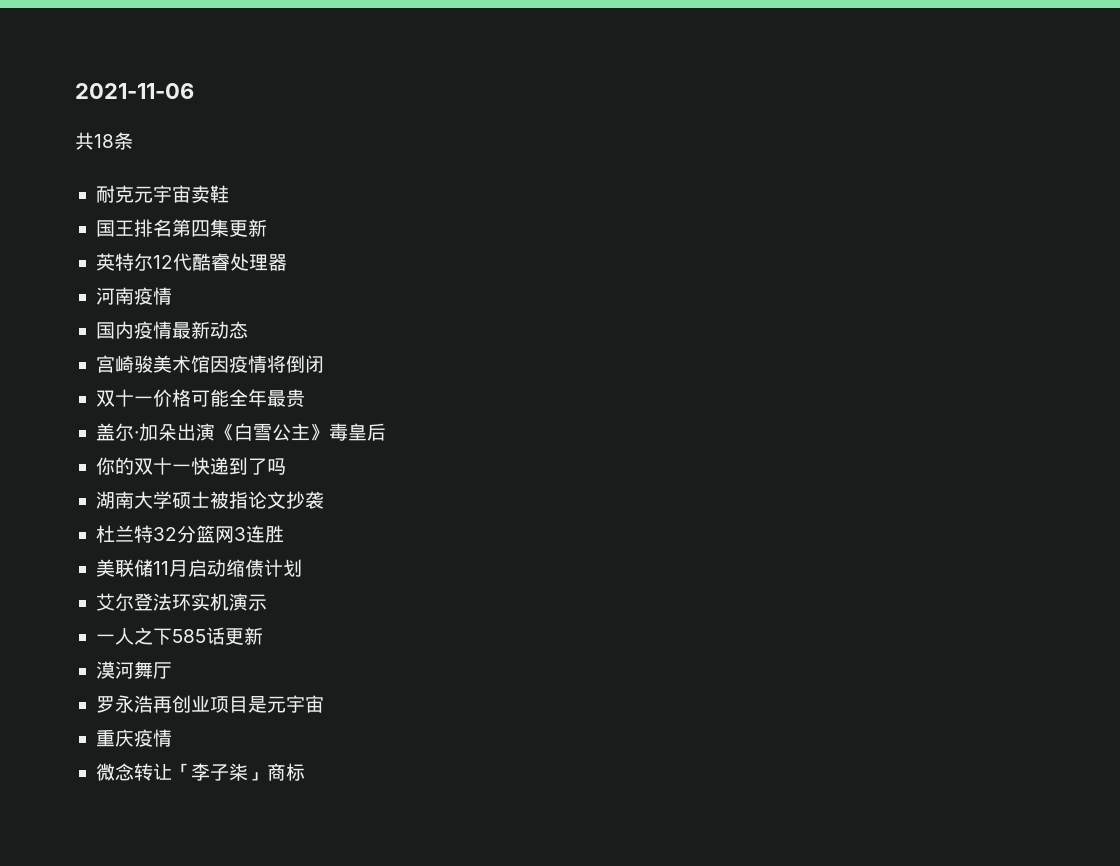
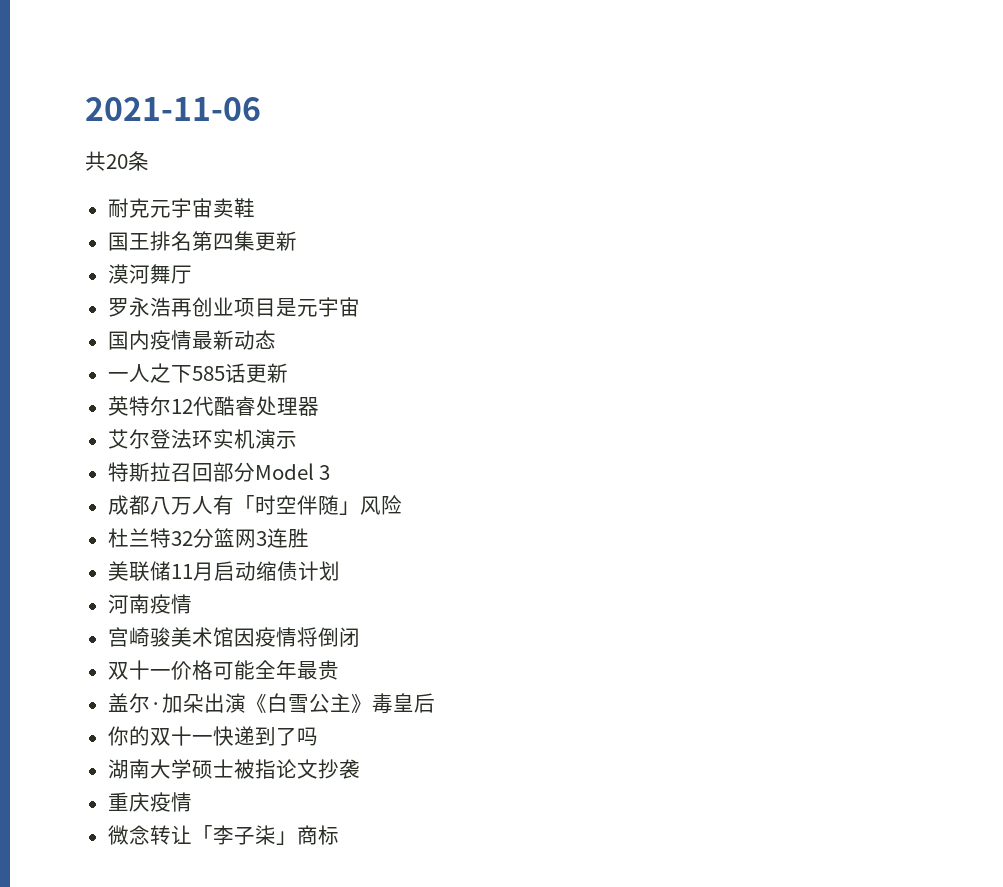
[94,134,114,148] 18 -> [106,154,128,169] 20
(267, 228) none -> [107,264,192,284] [107,297,360,317] [107,330,276,350] [107,363,288,383] // 漠河舞厅 // 罗永浩再创业项目是元宇宙 // 国内疫情最新动态 // 一人之下585话更新
[95,287,172,305] [95,321,248,339] 河南疫情 // 国内疫情最新动态 -> [107,429,297,449] [107,462,331,482] [107,495,402,515] [107,528,309,548] [107,561,340,582] [107,594,192,614] 艾尔登法环实机演示 // 特斯拉召回部分Model 3 // 成都八万人有「时空伴随」风险 // 杜兰特32分篮网3连胜 // 美联储11月启动缩债计划 // 河南疫情
[95,525,284,543] [95,559,302,577] [95,593,267,611] [95,627,263,645] [95,661,172,679] [95,695,324,713] // 杜兰特32分篮网3连胜 // 美联储11月启动缩债计划 // 艾尔登法环实机演示 // 一人之下585话更新 // 漠河舞厅 // 罗永浩再创业项目是元宇宙 -> (360, 769) none

